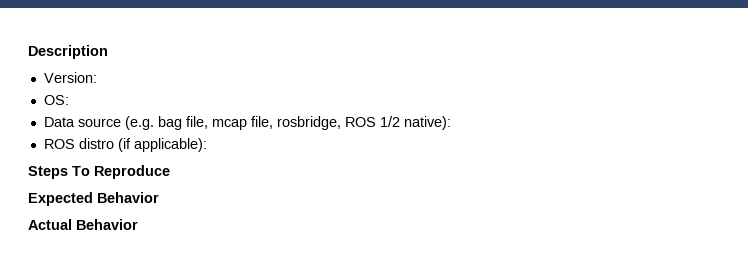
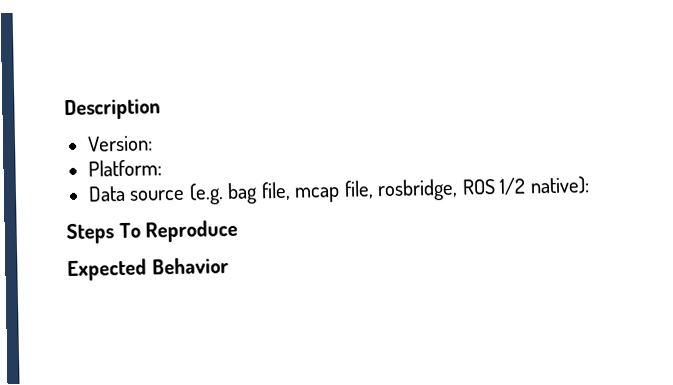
[43,95,69,105] OS: -> [87,159,162,177] Platform:
[43,138,207,152] // ROS distro (if applicable): -> (590, 185) none
[28,219,138,230] // Actual Behavior -> (229, 266) none

